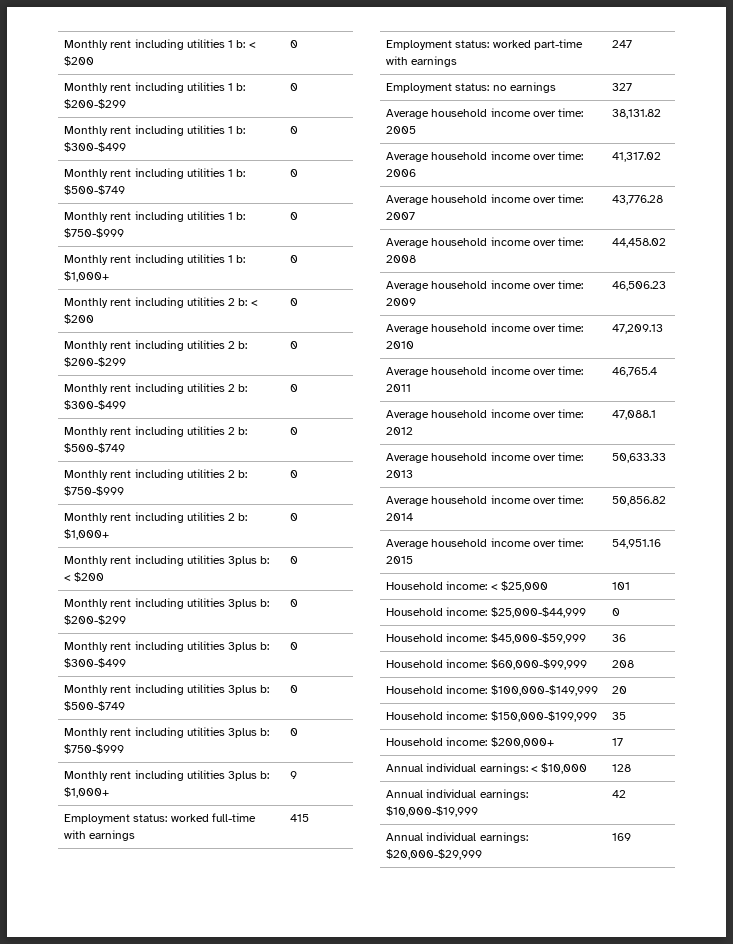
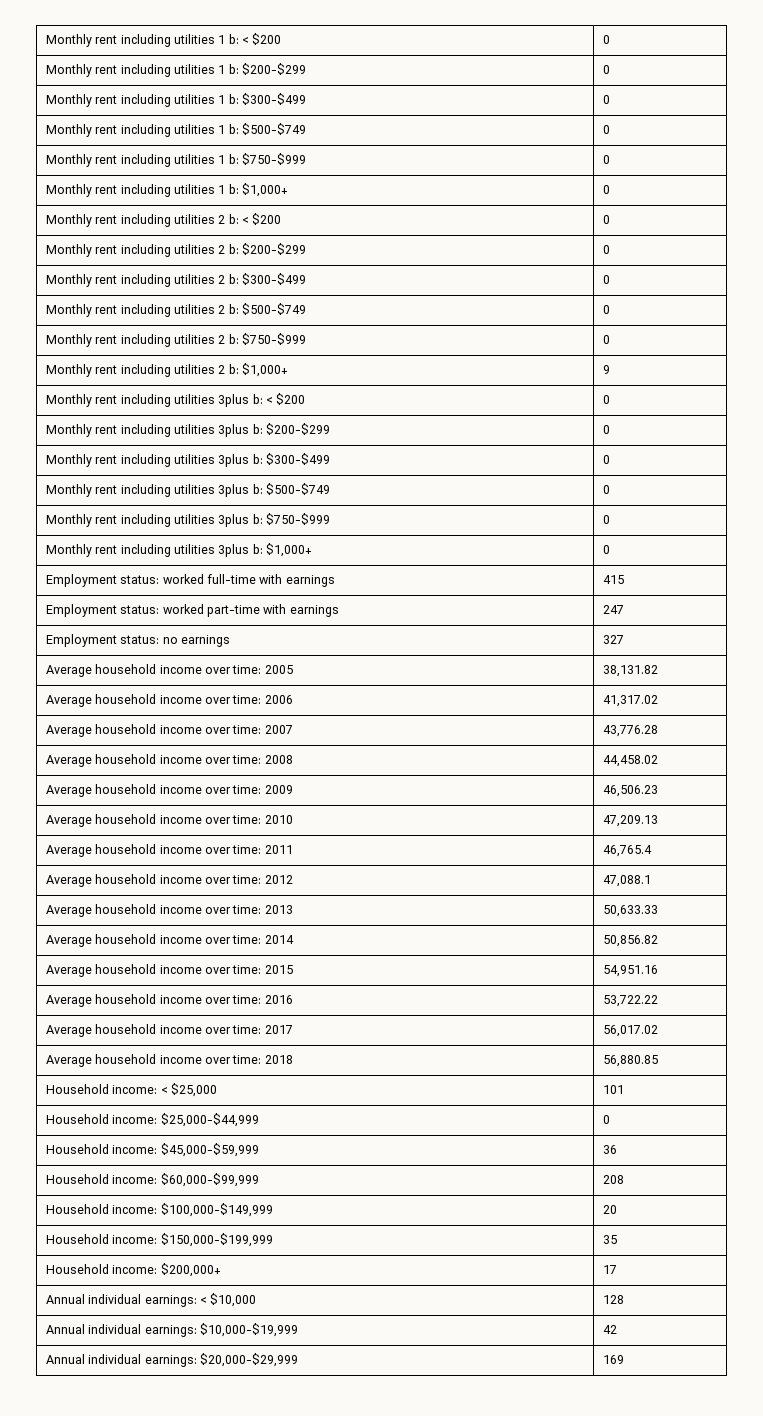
[290,513,299,521] 0 -> [602,365,610,374] 9
[290,771,298,779] 9 -> [602,545,610,554] 0
(662, 544) none -> [45,994,293,1007] [602,995,658,1007] [45,1024,293,1037] [602,1025,658,1037] [45,1054,293,1067] [602,1055,658,1067] // Average household income over time: 2016 | 53,722.22 // Average household income over time: 2017 | 56,017.02 // Average household income over time: 2018 | 56,880.85

